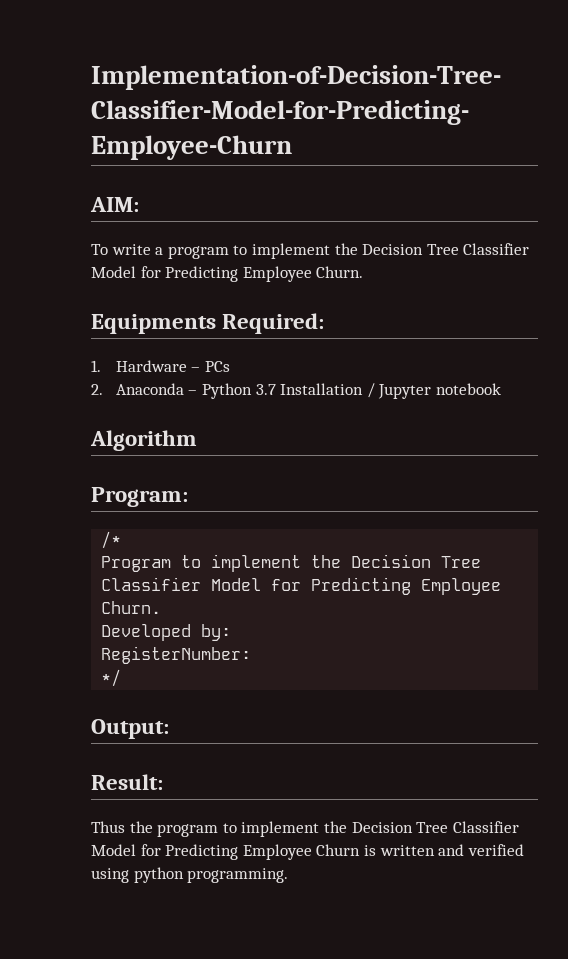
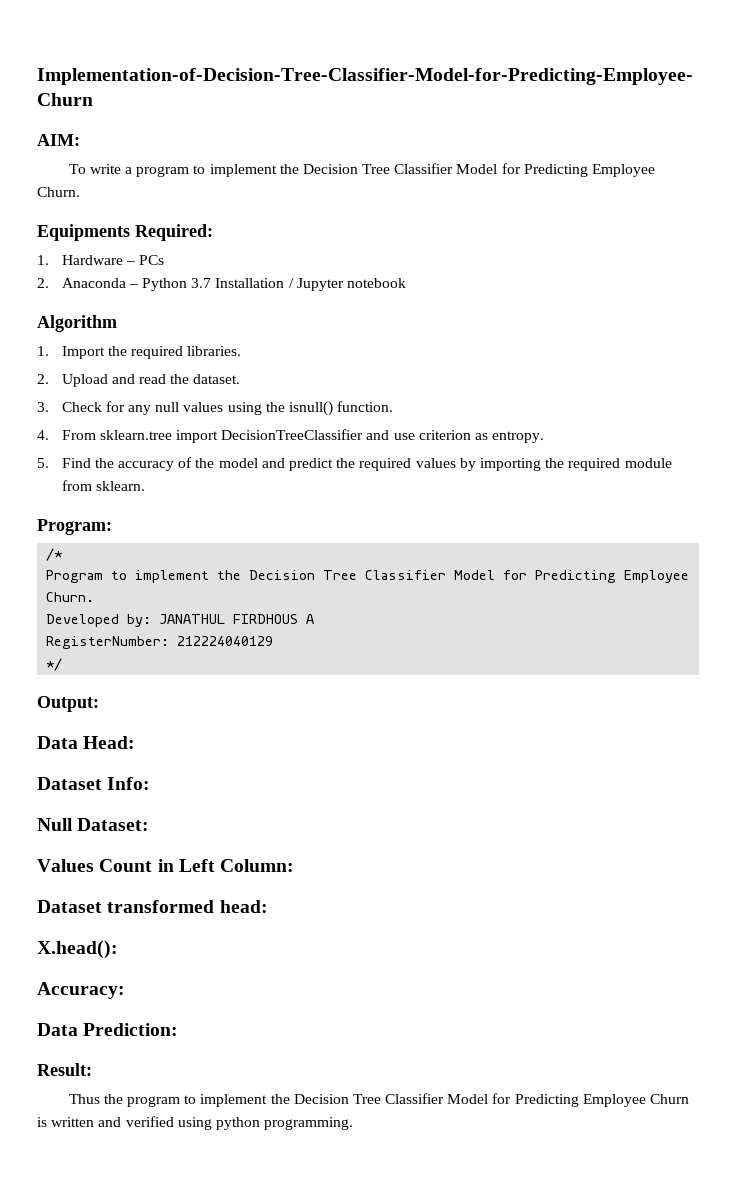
(197, 440) none -> [37,346,242,359] [37,374,241,387] [37,401,394,416] [37,429,545,443] [37,457,672,471] [61,480,145,491] // 1. Import the required libraries. // 2. Upload and read the dataset. // 3. Check for any null values using the isnull() function. // 4. From sklearn.tree import DecisionTreeClassifier and use criterion as entropy. // 5. Find the accuracy of the model and predict the required values by importing the required module from sklearn.
(232, 632) none -> [159,614,315,624] JANATHUL FIRDHOUS A
(252, 655) none -> [177,636,274,646] 212224040129
(169, 729) none -> [37,736,136,749] [37,777,151,790] [37,818,150,831] [37,859,295,872] [37,900,268,913] [37,940,118,959] [37,982,125,999] [37,1023,179,1036] // Data Head: // Dataset Info: // Null Dataset: // Values Count in Left Column: // Dataset transformed head: // X.head(): // Accuracy: // Data Prediction:

